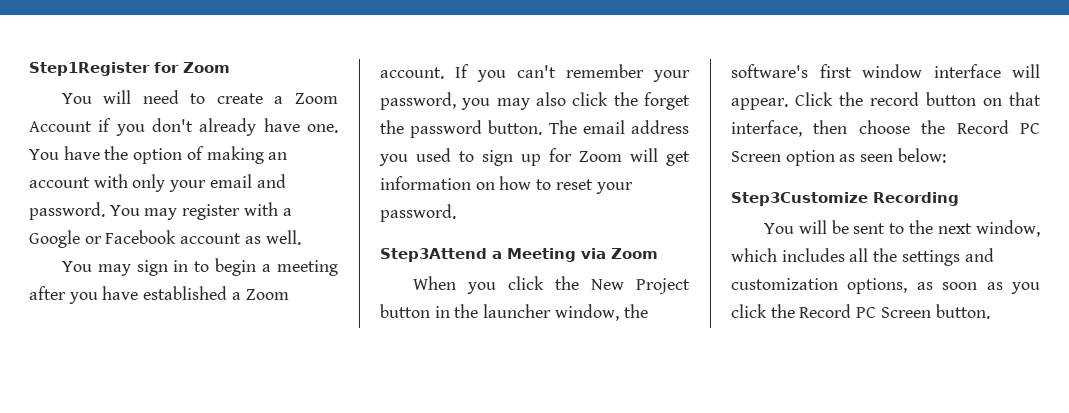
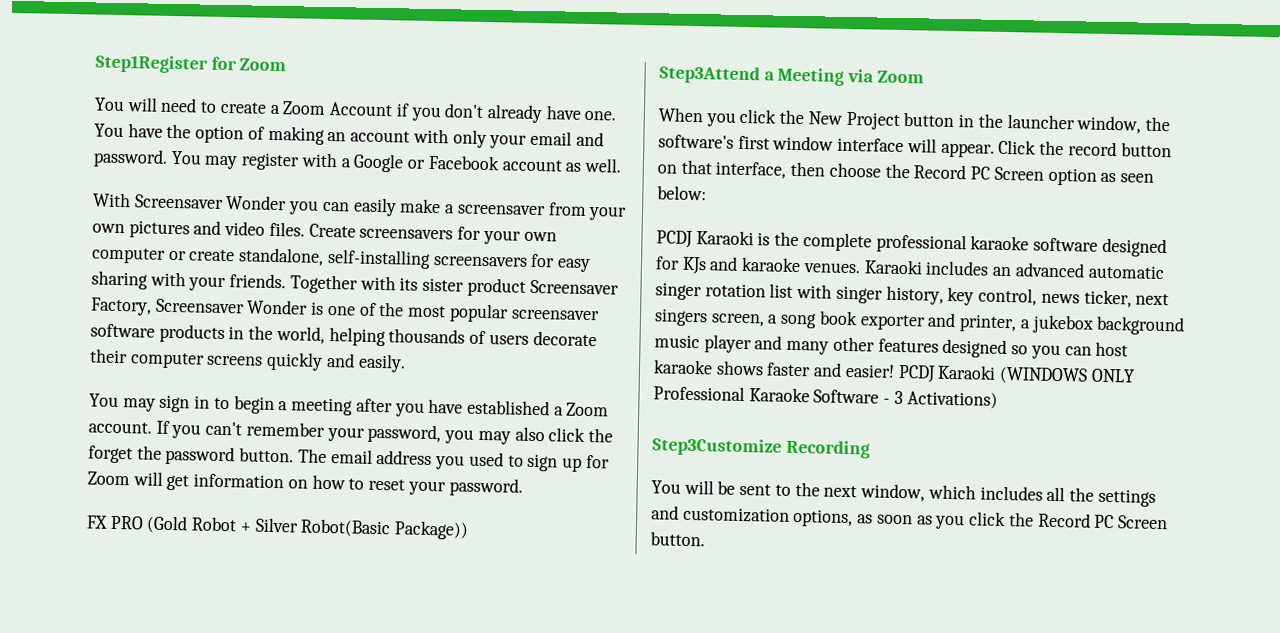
(301, 237) none -> [93,192,628,221] [92,220,557,245] [91,247,592,273] [91,270,619,297] [90,297,600,323] [90,323,597,347] [90,348,406,373] // With Screensaver Wonder you can easily make a screensaver from your own pictures and video files. Create screensavers for your own computer or create standalone, self-installing screensavers for easy sharing with your friends. Together with its sister product Screensaver Factory, Screensaver Wonder is one of the most popular screensaver software products in the world, helping thousands of users decorate their computer screens quickly and easily.
(456, 213) none -> [86,515,470,540] // FX PRO (Gold Robot + Silver Robot(Basic Package))
(946, 155) none -> [656,230,1167,258] [655,256,1165,280] [655,282,1170,308] [654,308,1186,336] [654,334,1129,360] [653,359,1135,385] [653,385,998,409] // PCDJ Karaoki is the complete professional karaoke software designed for KJs and karaoke venues. Karaoki includes an advanced automatic singer rotation list with singer history, key control, news ticker, next singers screen, a song book exporter and printer, a jukebox background music player and many other features designed so you can host karaoke shows faster and easier! PCDJ Karaoki (WINDOWS ONLY Professional Karaoke Software - 3 Activations)

